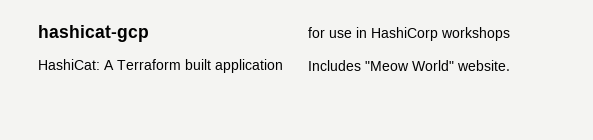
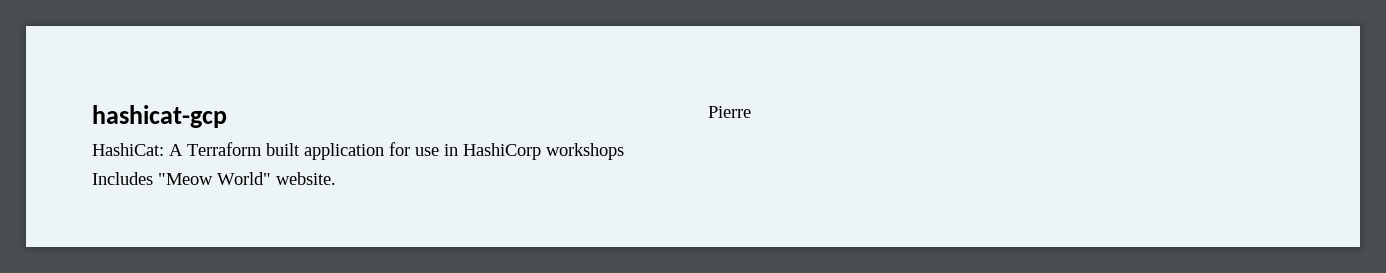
(510, 65) none -> [708,106,751,118] // Pierre

